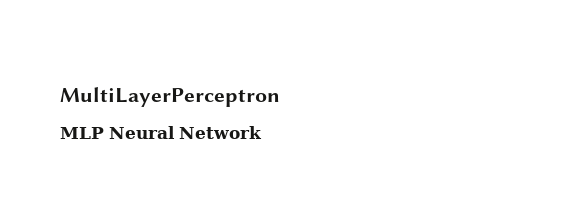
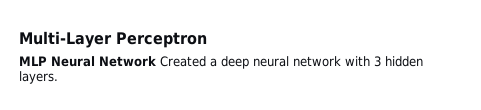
[60,87,280,107] MultiLayerPerceptron -> [19,31,207,48] Multi-Layer Perceptron
(262, 132) none -> [160,56,423,69] [19,71,58,84] Created a deep neural network with 3 hidden layers.

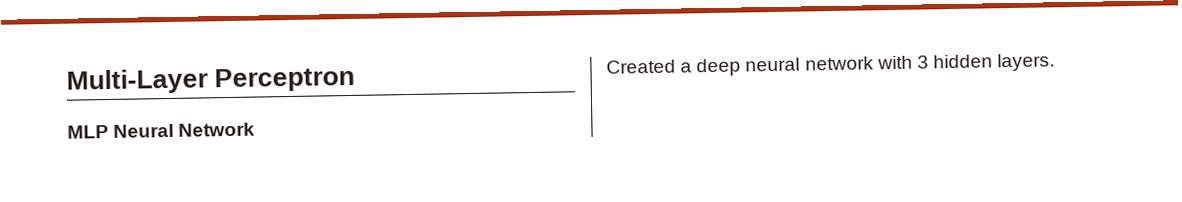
(156, 61) none -> (256, 129) //

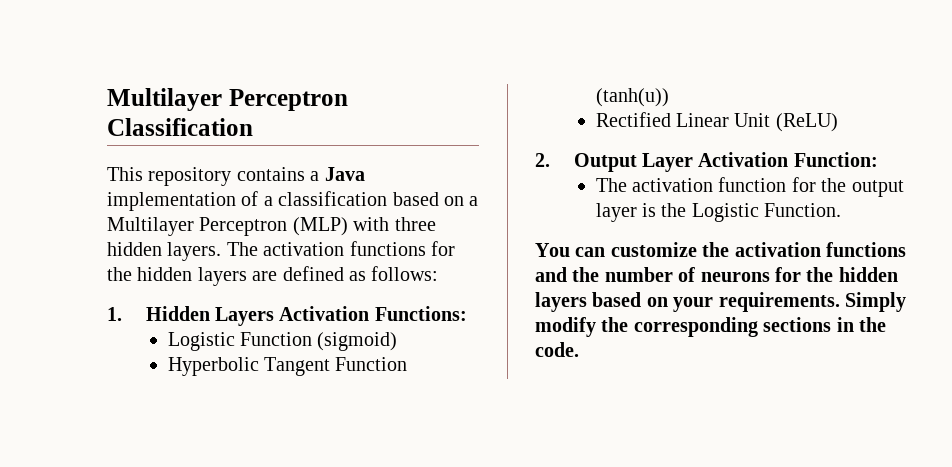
[66,66,356,95] [67,122,256,139] [606,53,1056,77] Multi-Layer Perceptron // MLP Neural Network // Created a deep neural network with 3 hidden layers. -> [107,88,348,111] [107,118,253,136] [107,167,365,186] [107,191,479,211] [107,217,436,236] [107,241,455,261] [107,266,439,286] [107,306,467,326] [167,332,398,351] [167,357,408,376] [595,88,669,107] [595,112,838,132] [535,152,878,172] [595,177,904,197] [595,203,842,222] [535,242,906,257] [535,267,898,282] [535,292,906,312] [535,317,886,337] [535,342,579,357] Multilayer Perceptron Classification // This repository contains a Java implementation of a classification based on a Multilayer Perceptron (MLP) with three hidden layers. The activation functions for the hidden layers are defined as follows: // 1. Hidden Layers Activation Functions: // Logistic Function (sigmoid) // Hyperbolic Tangent Function (tanh(u)) // Rectified Linear Unit (ReLU) // 2. Output Layer Activation Function: // The activation function for the output layer is the Logistic Function. // You can customize the activation functions and the number of neurons for the hidden layers based on your requirements. Simply modify the corresponding sections in the code.

